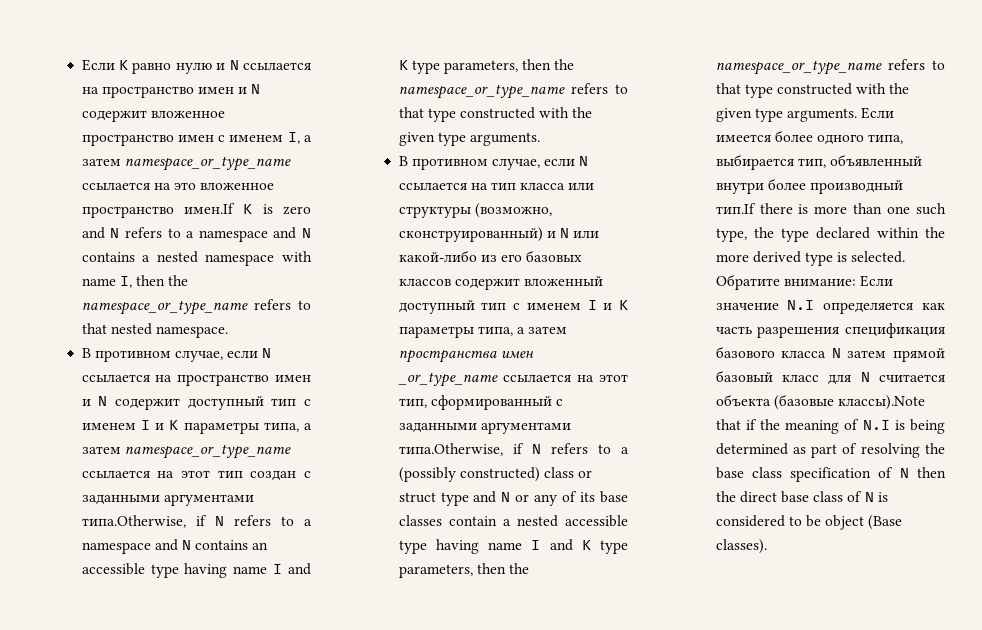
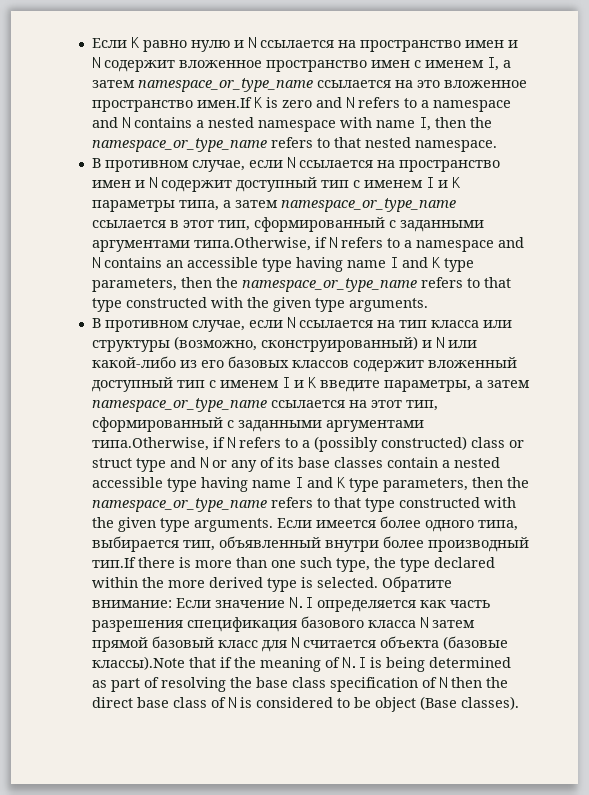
[157,470,297,481] на этот тип создан -> [170,217,386,232] в этот тип, сформированный
[398,326,568,338] [398,350,534,363] [397,372,498,387] параметры типа, а затем пространства имен _or_type_name -> [320,380,531,392] [92,398,268,412] введите параметры, а затем namespace_or_type_name

